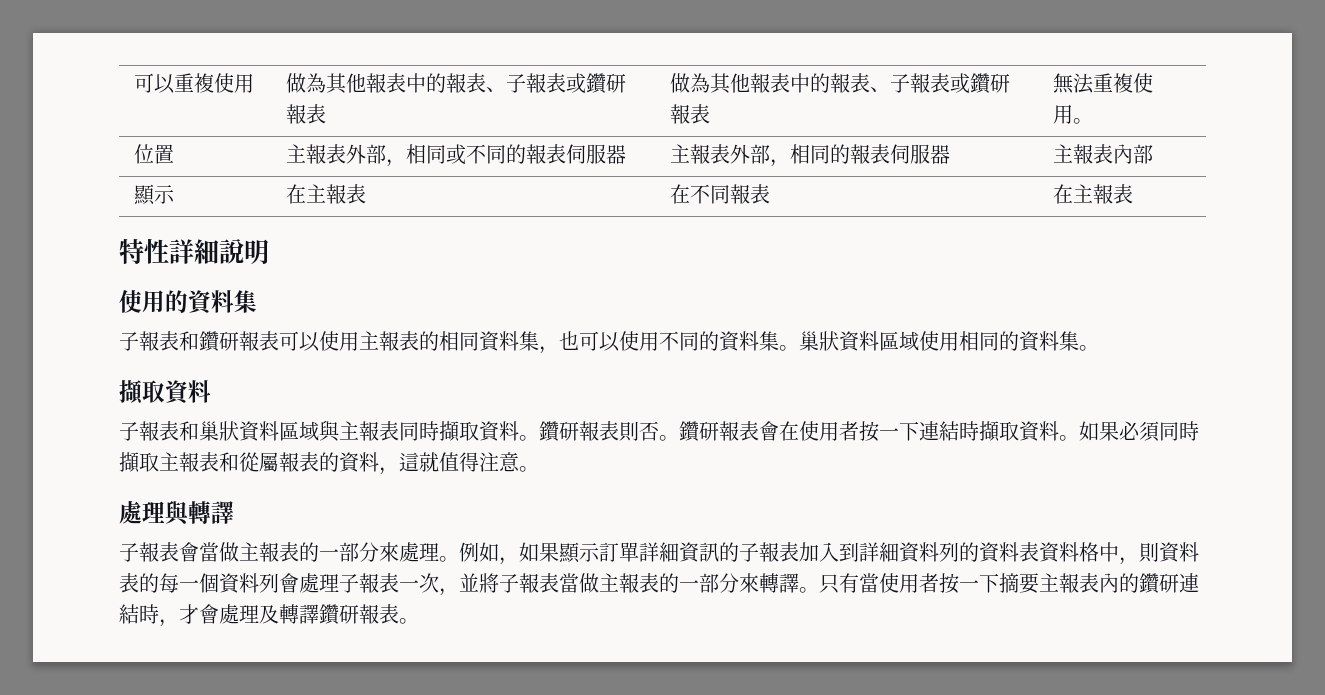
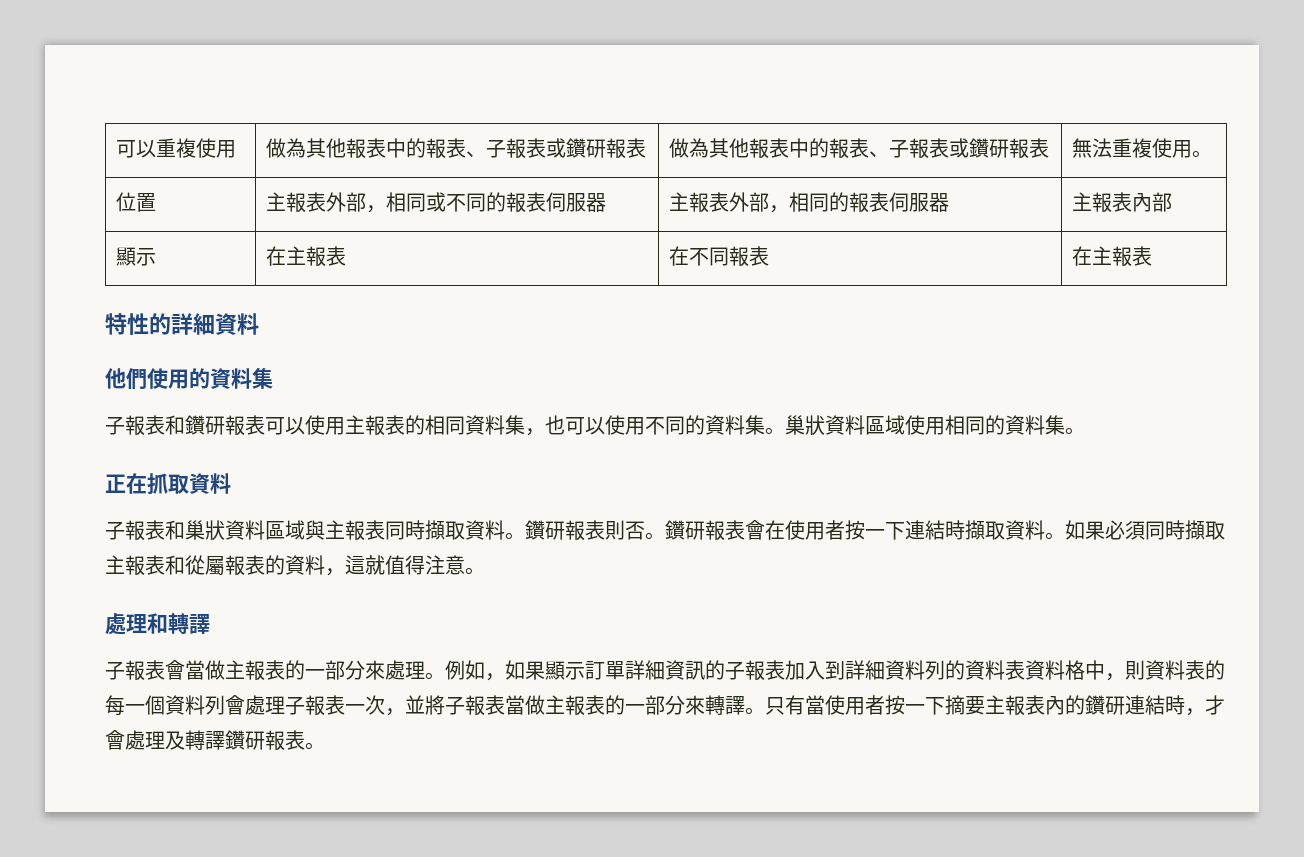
[169,239,269,264] 詳細說明 // -> [149,313,259,335] [105,368,147,390] 的詳細資料 // 他們
[119,380,143,405] 擷 -> [105,473,168,495] 正在抓
[165,501,190,526] 與 -> [147,613,168,634] 和

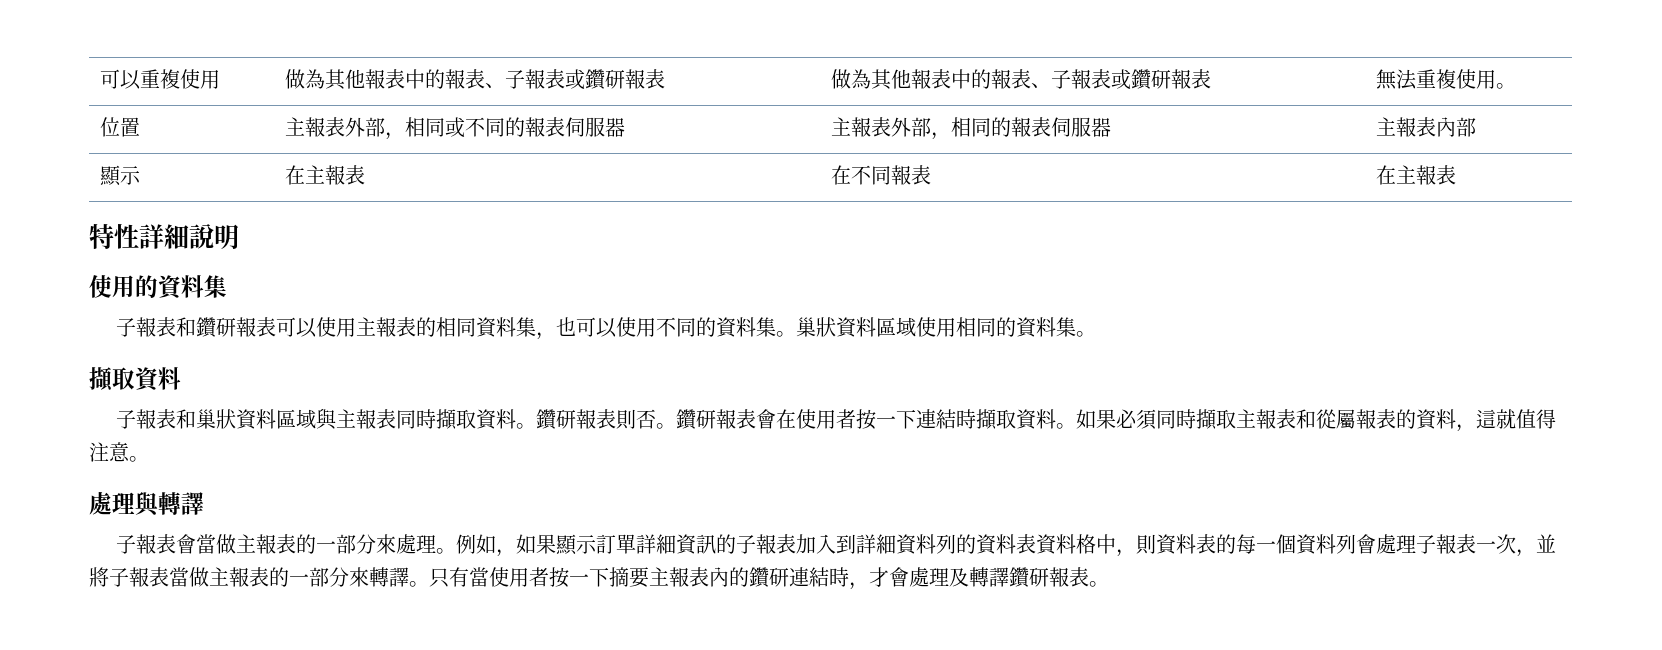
[149,313,259,335] [105,368,147,390] 的詳細資料 // 他們 -> [139,224,239,249] 詳細說明 //
[105,473,168,495] 正在抓 -> [89,367,113,392] 擷
[147,613,168,634] 和 -> [135,492,160,517] 與

